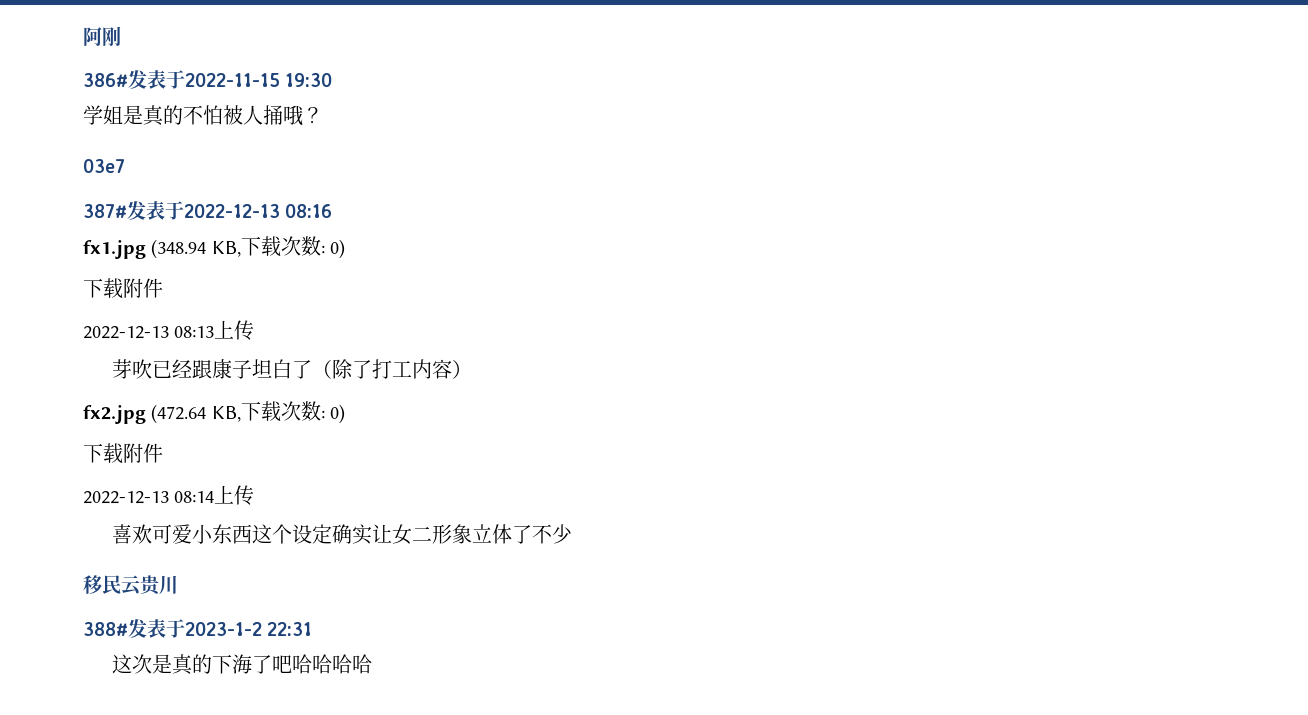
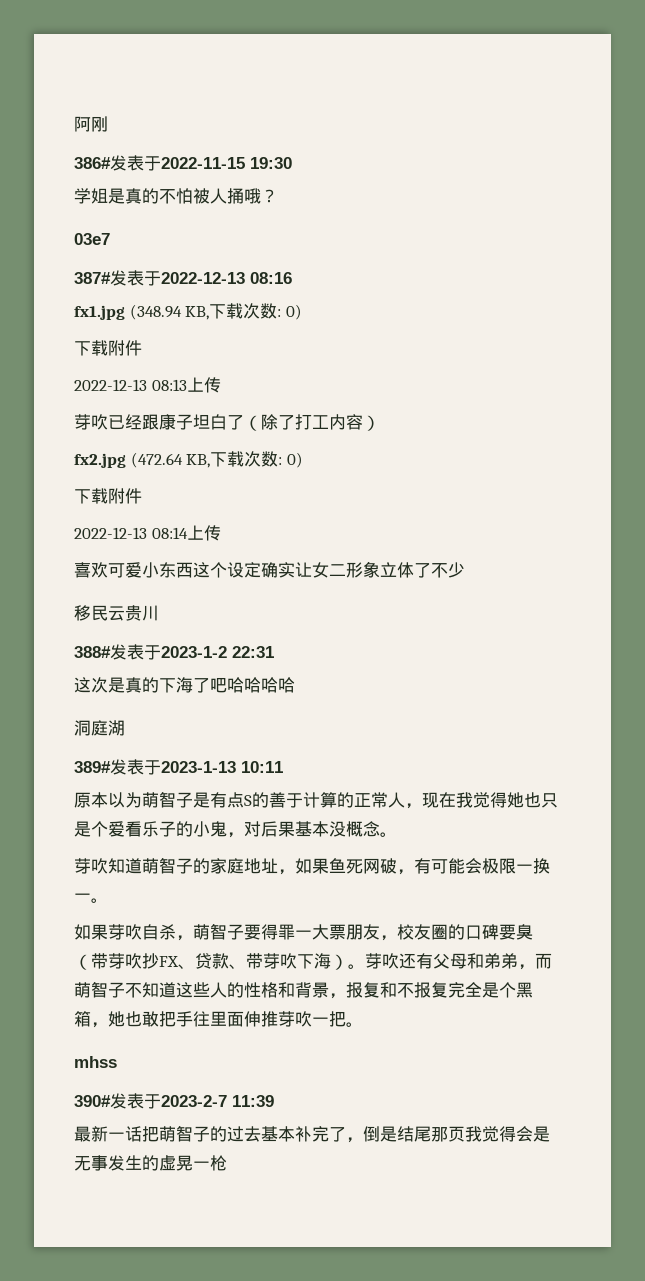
(373, 664) none -> [74,720,125,736] [74,759,283,775] [74,791,558,809] [74,821,397,838] [74,857,550,875] [74,893,108,903] [74,923,533,941] [74,953,552,970] [74,981,533,999] [74,1011,363,1028] [74,1056,117,1068] [74,1093,274,1109] [74,1125,550,1143] [74,1155,227,1171] // 洞庭湖 // 389#发表于2023-1-13 10:11 // 原本以为萌智子是有点S的善于计算的正常人，现在我觉得她也只是个爱看乐子的小鬼，对后果基本没概念。 // 芽吹知道萌智子的家庭地址，如果鱼死网破，有可能会极限一换一。 // 如果芽吹自杀，萌智子要得罪一大票朋友，校友圈的口碑要臭（带芽吹抄FX、贷款、带芽吹下海）。芽吹还有父母和弟弟，而萌智子不知道这些人的性格和背景，报复和不报复完全是个黑箱，她也敢把手往里面伸推芽吹一把。 // mhss // 390#发表于2023-2-7 11:39 // 最新一话把萌智子的过去基本补完了，倒是结尾那页我觉得会是无事发生的虚晃一枪

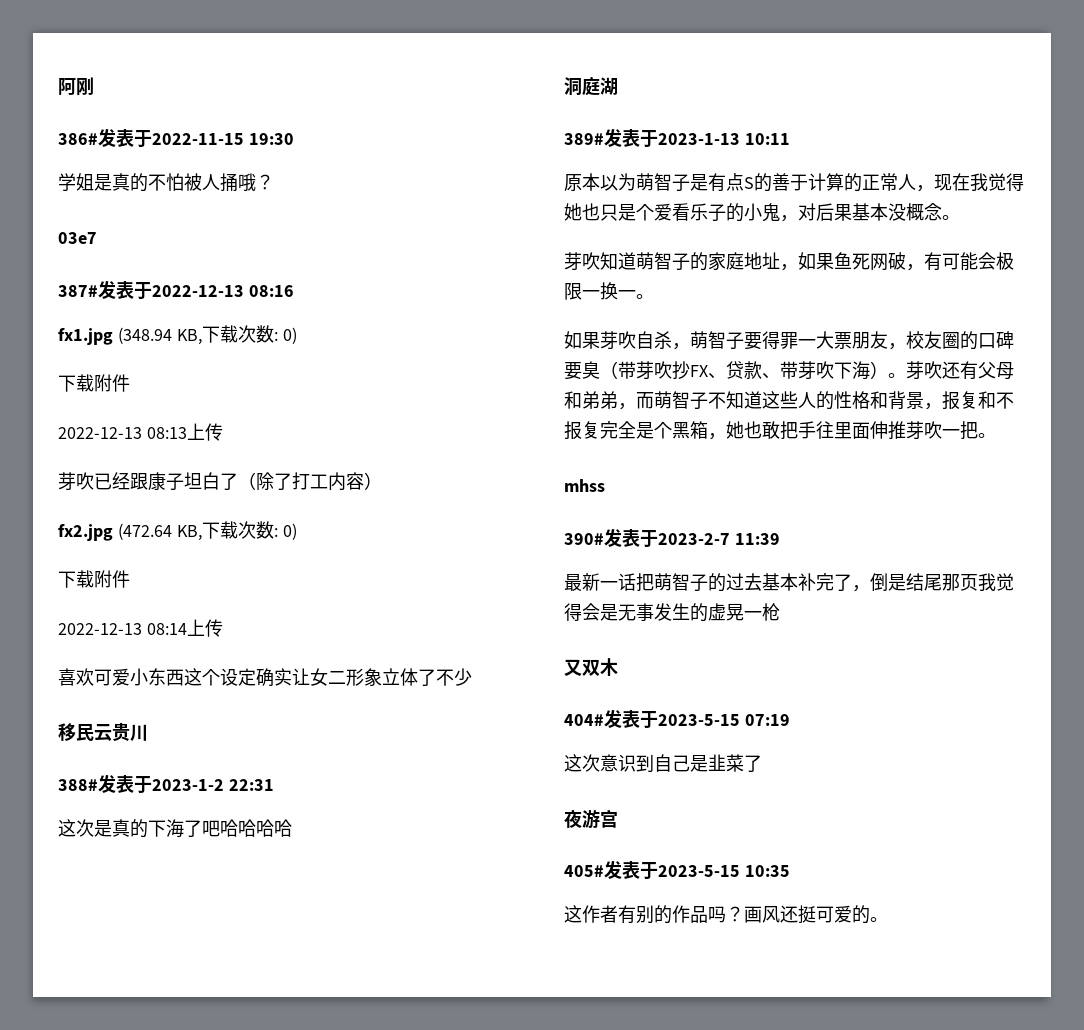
(227, 1163) none -> [564,658,618,677] [564,709,790,728] [564,754,762,772] [564,809,618,828] [564,860,790,879] [564,905,888,924] // 又双木 // 404#发表于2023-5-15 07:19 // 这次意识到自己是韭菜了 // 夜游宫 // 405#发表于2023-5-15 10:35 // 这作者有别的作品吗？画风还挺可爱的。

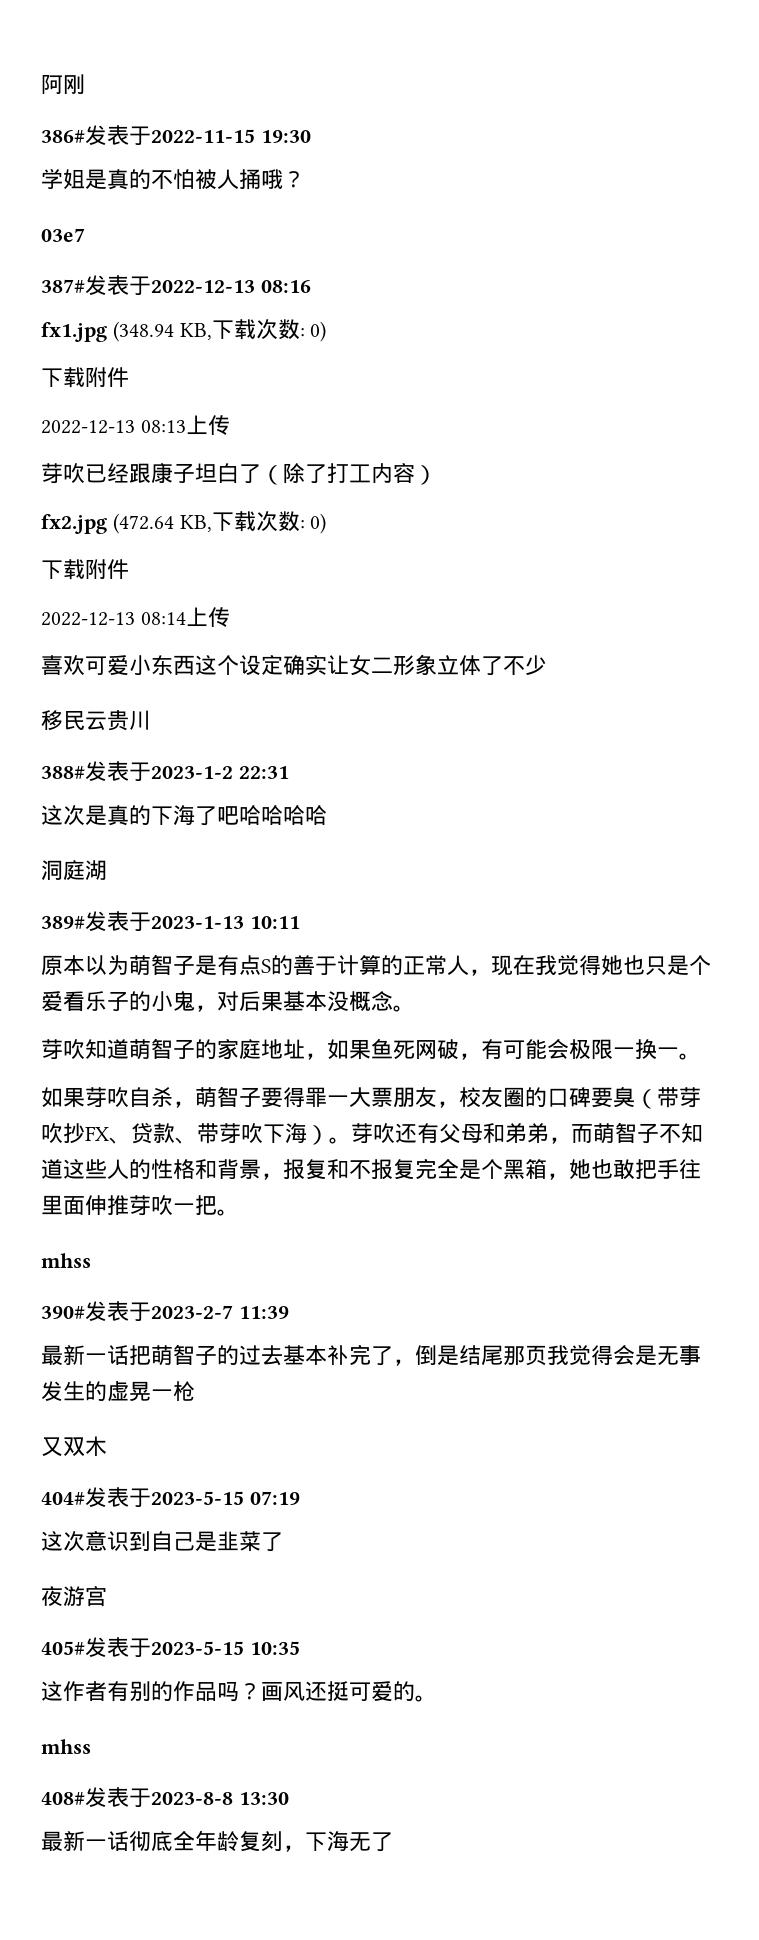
(888, 919) none -> [41,1739,91,1754] [41,1787,289,1807] [41,1830,393,1852] // mhss // 408#发表于2023-8-8 13:30 // 最新一话彻底全年龄复刻，下海无了

